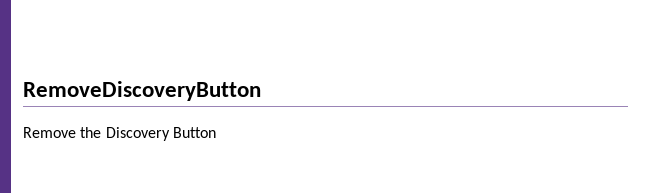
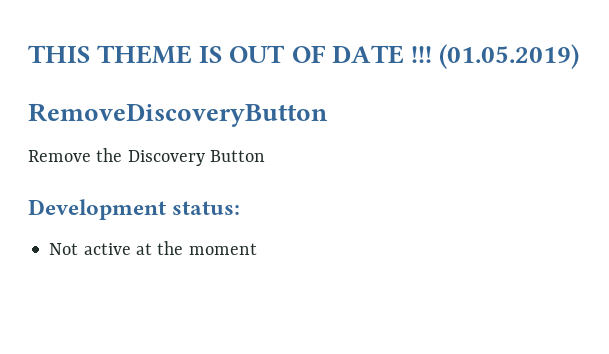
(23, 91) none -> [28,44,580,69] THIS THEME IS OUT OF DATE !!! (01.05.2019) //
(216, 132) none -> [28,199,241,220] [49,241,257,255] // Development status: // Not active at the moment

